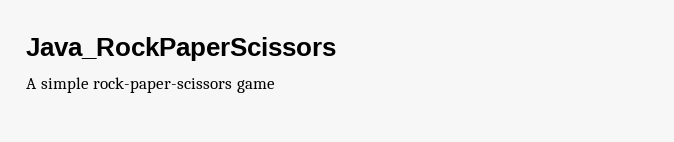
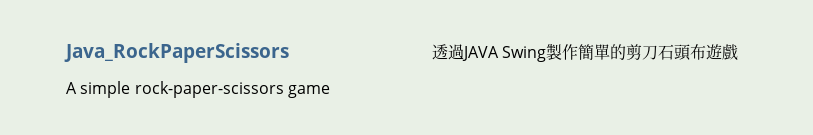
(275, 86) none -> [432,43,739,62] // 透過JAVA Swing製作簡單的剪刀石頭布遊戲

